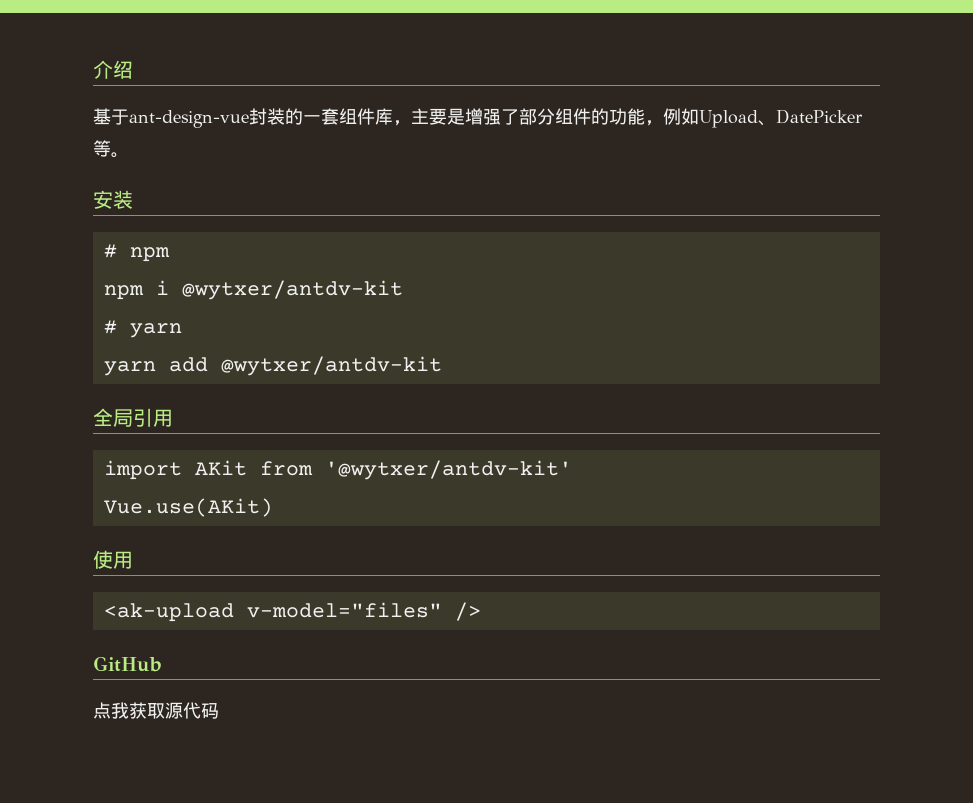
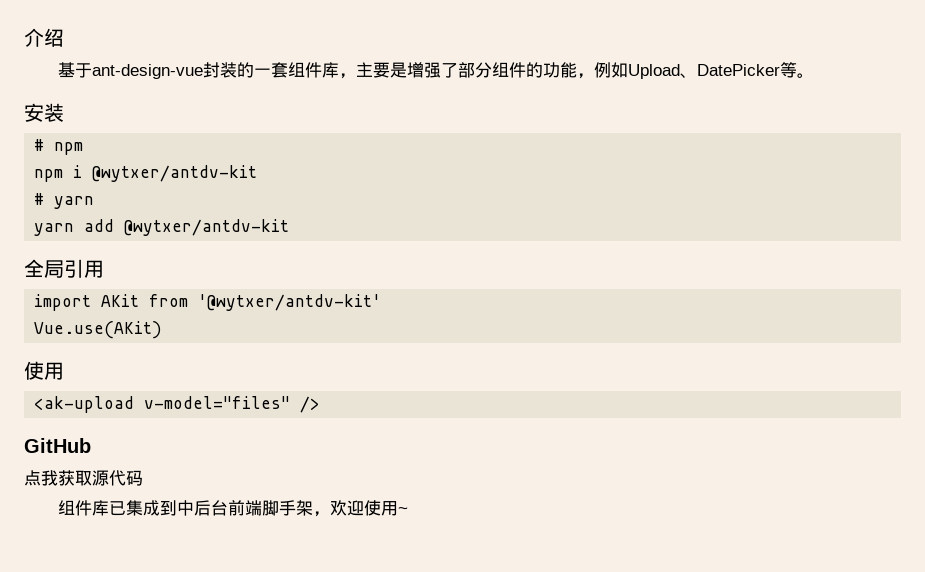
(219, 711) none -> [58,500,409,517] // 组件库已集成到中后台前端脚手架，欢迎使用~

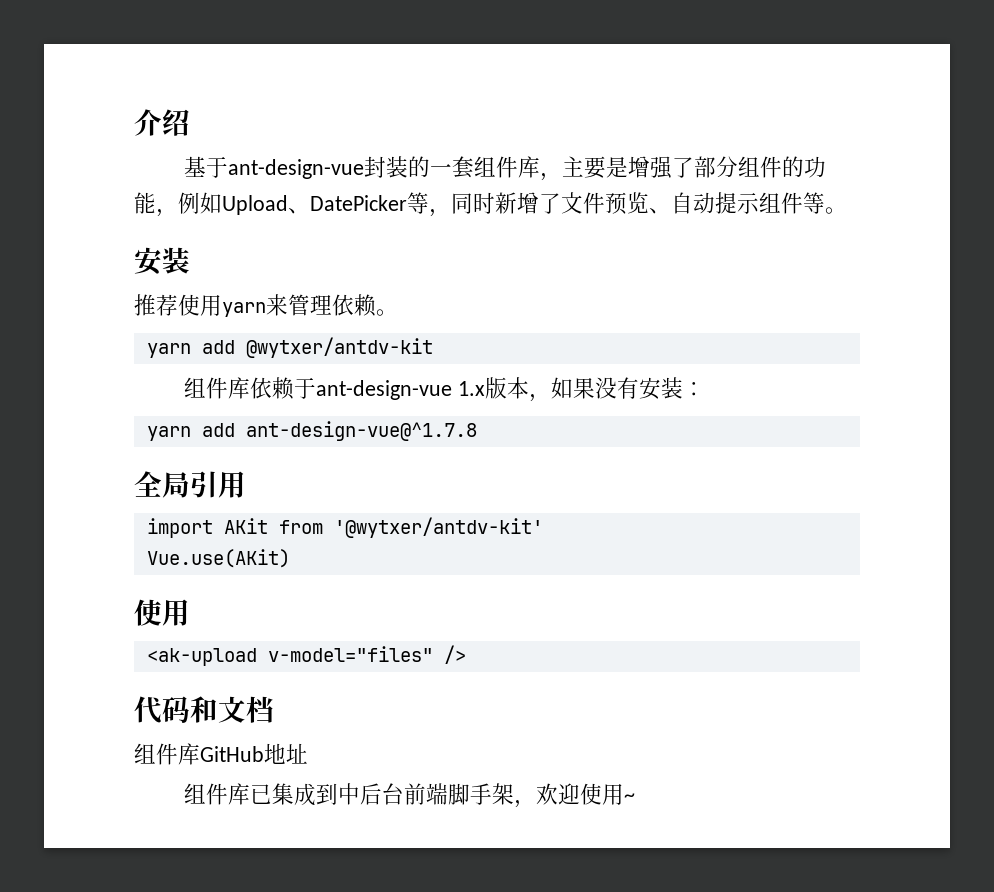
[797,73,815,78] [24,103,64,122] [34,139,84,155] [34,165,258,182] [34,193,95,209] [34,219,290,236] 。 // 安装 // # npm // npm i @wytxer/antdv-kit // # yarn // yarn add @wytxer/antdv-kit -> [429,192,847,217] [134,247,190,275] [134,294,398,317] [146,337,433,358] [183,377,705,402] [146,421,477,441] ，同时新增了文件预览、自动提示组件等。 // 安装 // 推荐使用yarn来管理依赖。 // yarn add @wytxer/antdv-kit // 组件库依赖于ant-design-vue 1.x版本，如果没有安装： // yarn add ant-design-vue@^1.7.8
[24,438,91,453] [24,470,143,486] GitHub // 点我获取源代码 -> [134,696,274,724] [134,743,308,765] 代码和文档 // 组件库GitHub地址

